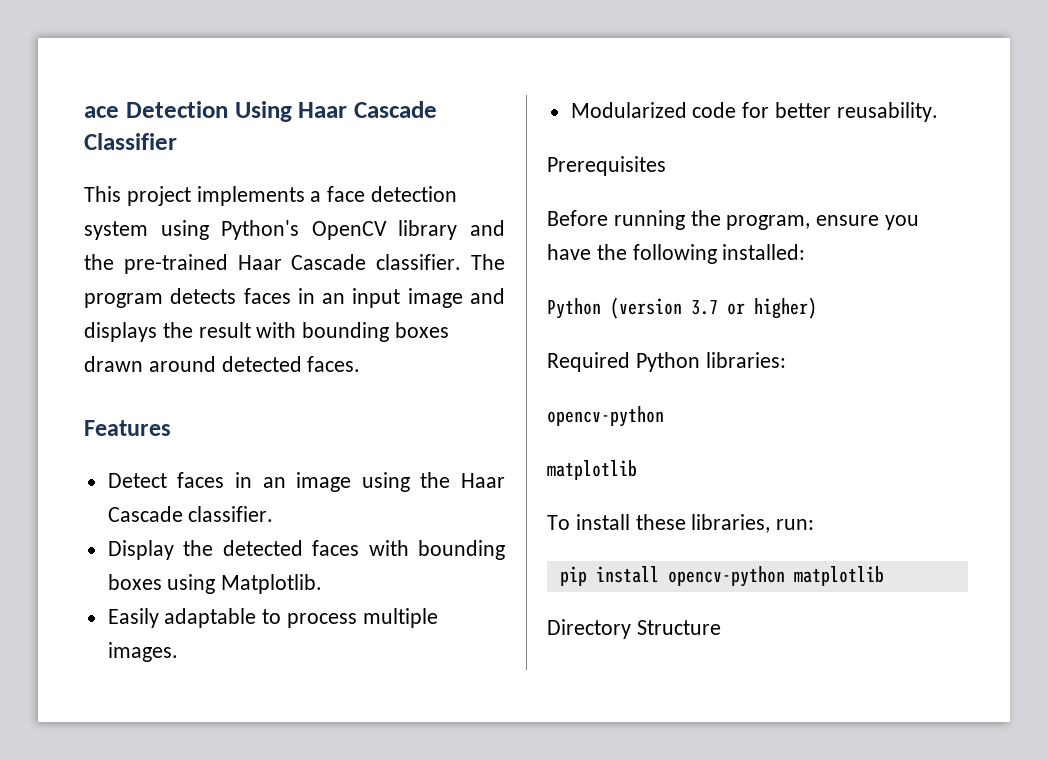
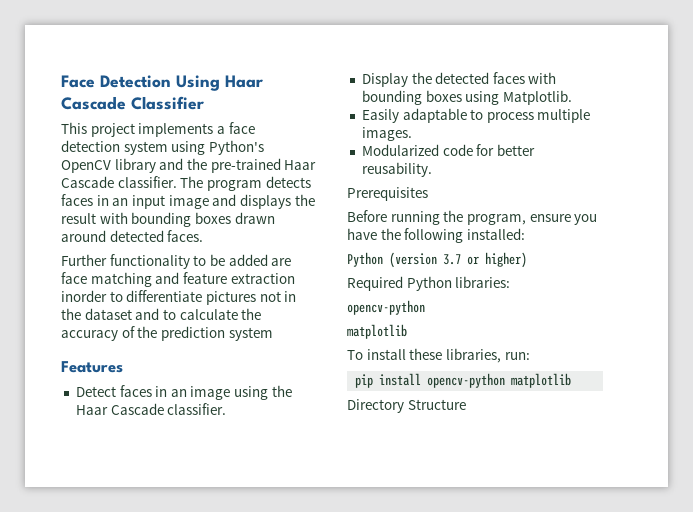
[84,106,119,118] ace -> [61,75,95,88] Face
(361, 364) none -> [61,254,292,269] [61,272,295,287] [61,290,297,305] [61,308,262,320] [61,326,273,341] // Further functionality to be added are face matching and feature extraction inorder to differentiate pictures not in the dataset and to calculate the accuracy of the prediction system

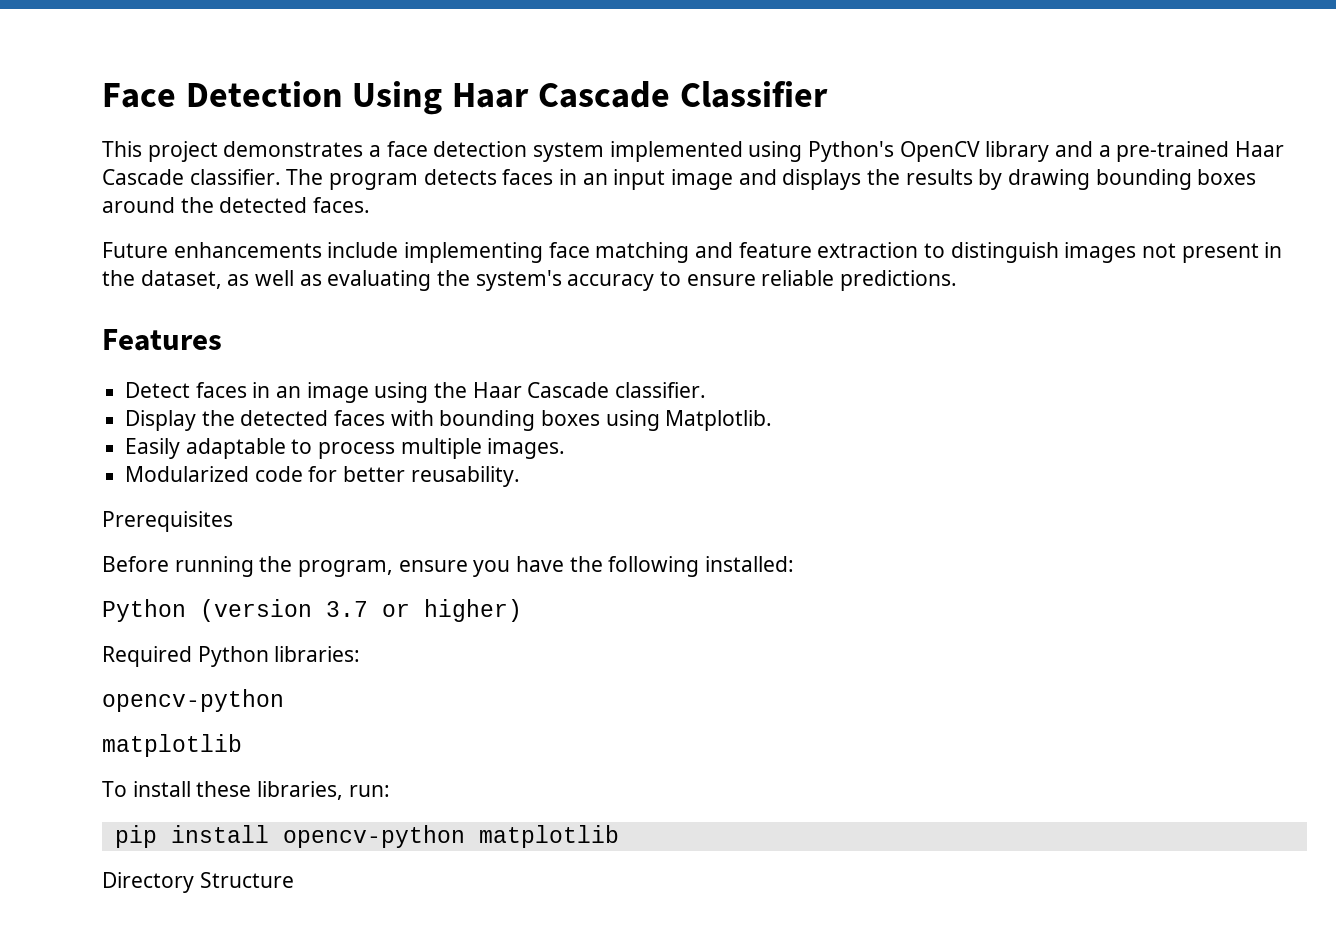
[138,123,214,137] implements -> [223,141,364,157] demonstrates
(168, 148) none -> [609,141,743,162] implemented
[186,158,207,170] the -> [1098,145,1111,157] a
[61,212,275,227] [61,230,204,242] [61,254,292,269] result with bounding boxes drawn around detected faces. // Further functionality to be added are -> [905,169,1257,190] [102,197,371,213] [102,242,544,263] results by drawing bounding boxes around the detected faces. // Future enhancements include implementing
[61,290,297,305] [61,308,262,320] [61,326,273,341] inorder to differentiate pictures not in the dataset and to calculate the accuracy of the prediction system -> [924,242,1283,263] [102,270,958,291] to distinguish images not present in the dataset, as well as evaluating the system's accuracy to ensure reliable predictions.

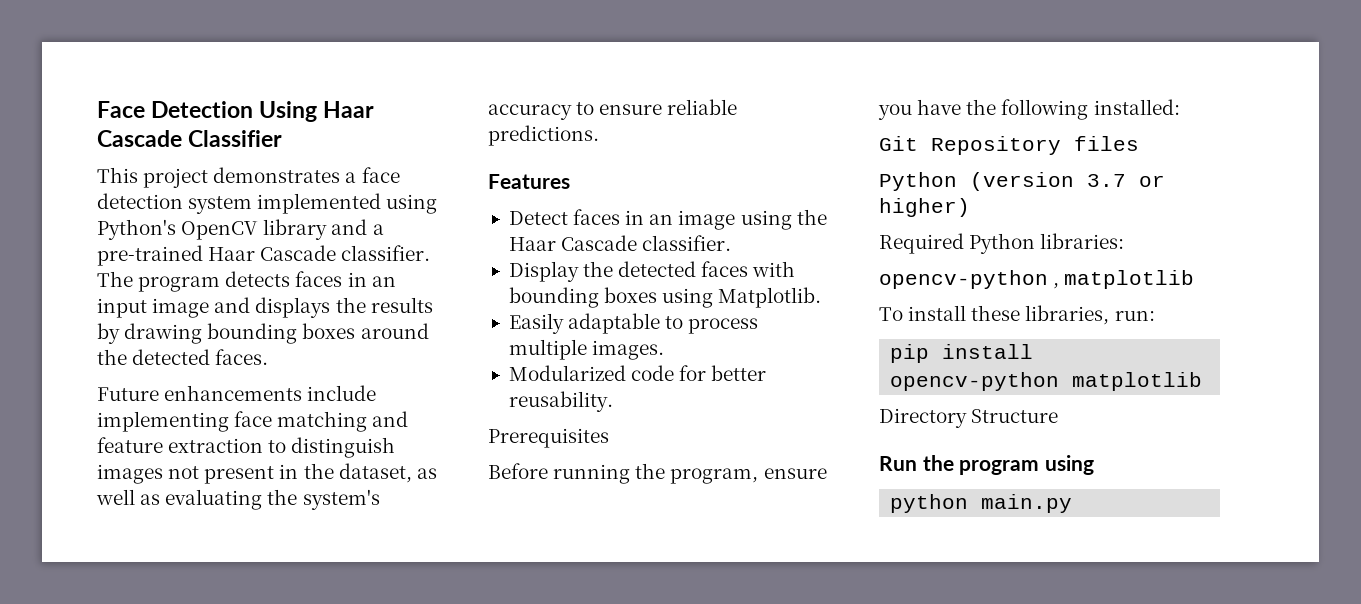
(795, 564) none -> [879,136,1139,155] // Git Repository files
(284, 700) // -> [1053,283,1060,289] ,
(294, 880) none -> [879,455,1095,475] [890,494,1073,513] // Run the program using // python main.py

